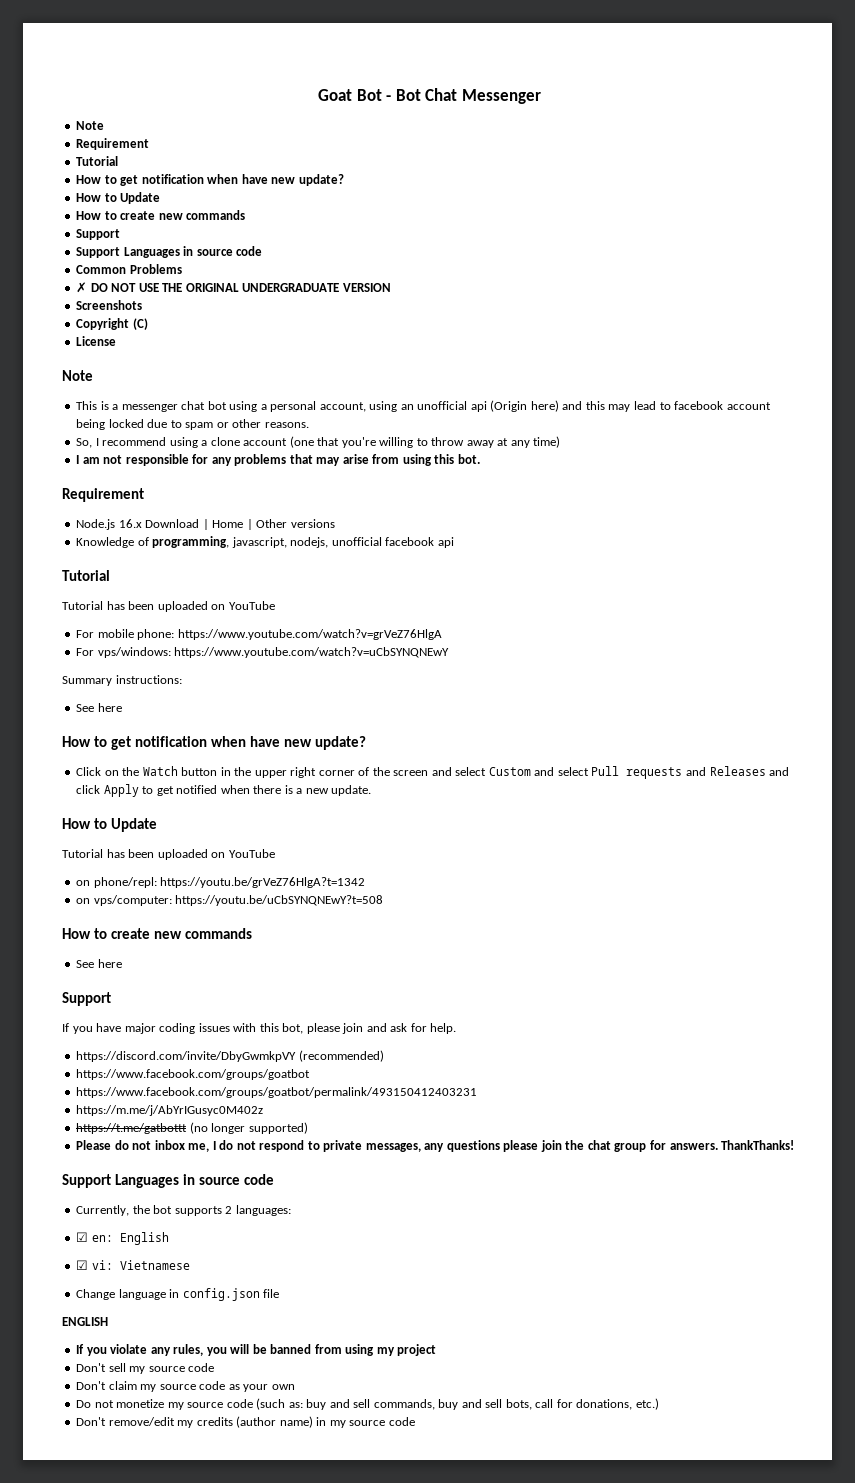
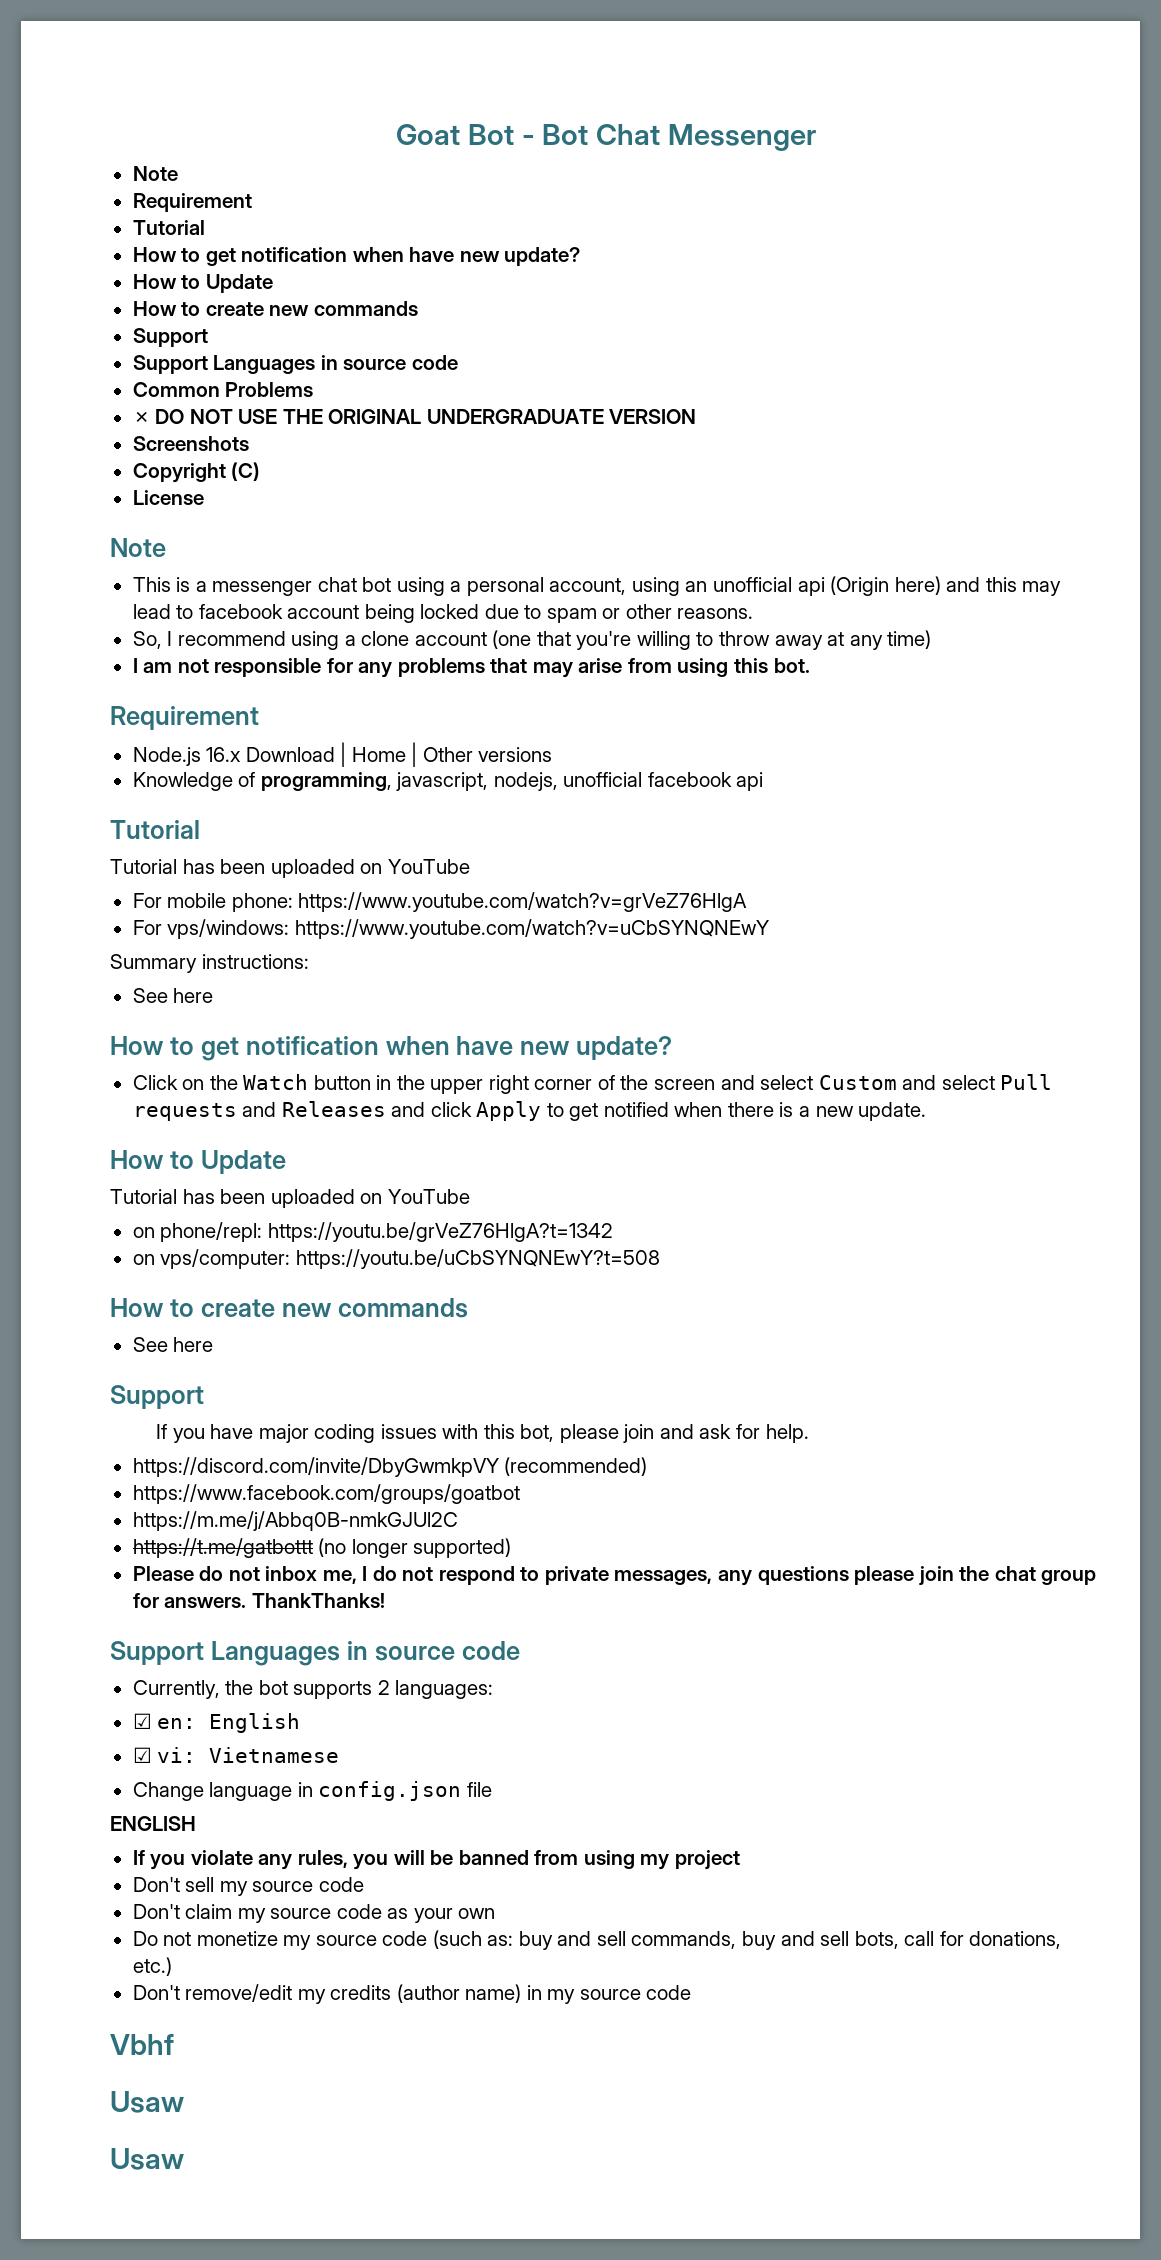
[76,1087,478,1098] [76,1105,264,1116] https://www.facebook.com/groups/goatbot/permalink/493150412403231 // https://m.me/j/AbYrIGusyc0M402z -> [132,1511,458,1531] https://m.me/j/Abbq0B-nmkGJUl2C
(415, 1421) none -> [110,2034,174,2055] [110,2091,184,2113] [110,2148,184,2170] // Vbhf // Usaw // Usaw

